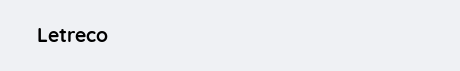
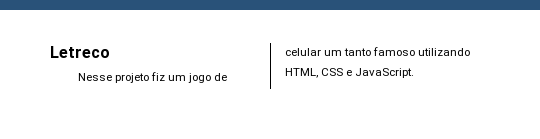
(108, 35) none -> [77,72,228,83] [285,47,471,56] [285,68,415,78] // Nesse projeto fiz um jogo de celular um tanto famoso utilizando HTML, CSS e JavaScript.

